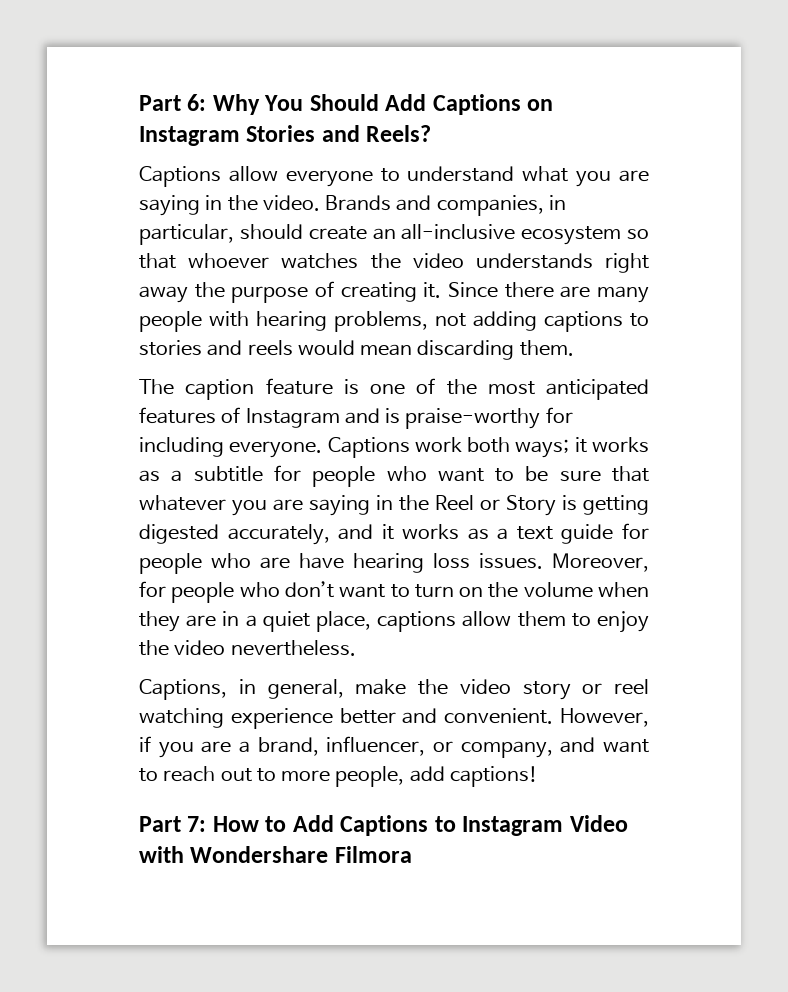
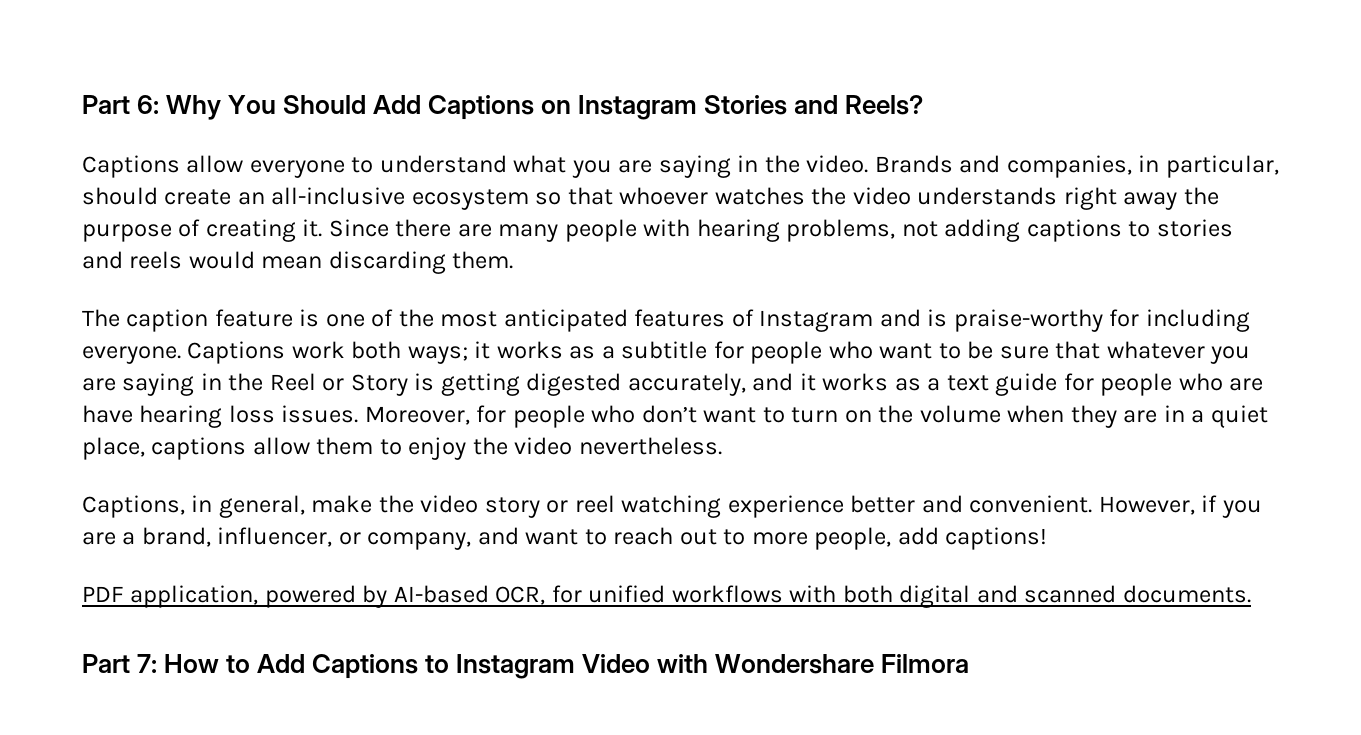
(538, 776) none -> [82,585,1251,608] // PDF application, powered by AI-based OCR, for unified workflows with both digital and scanned documents.

